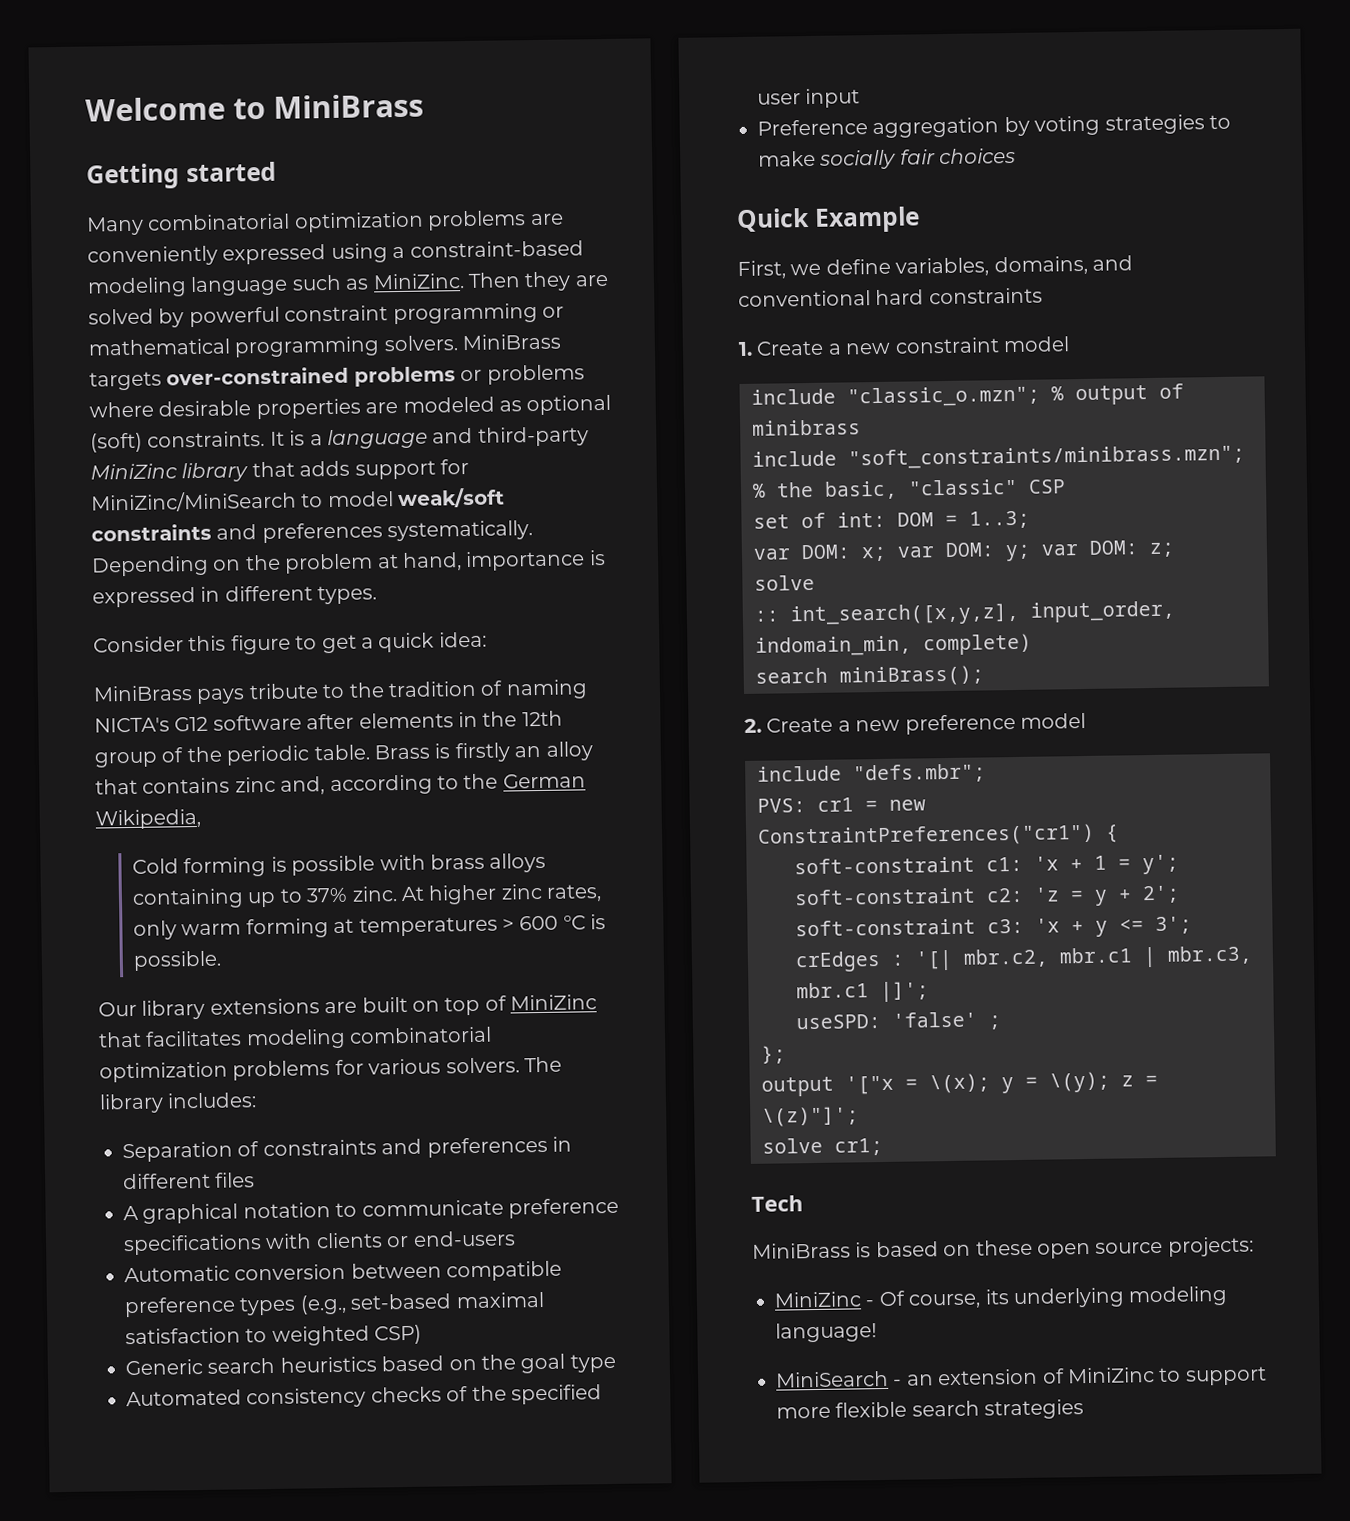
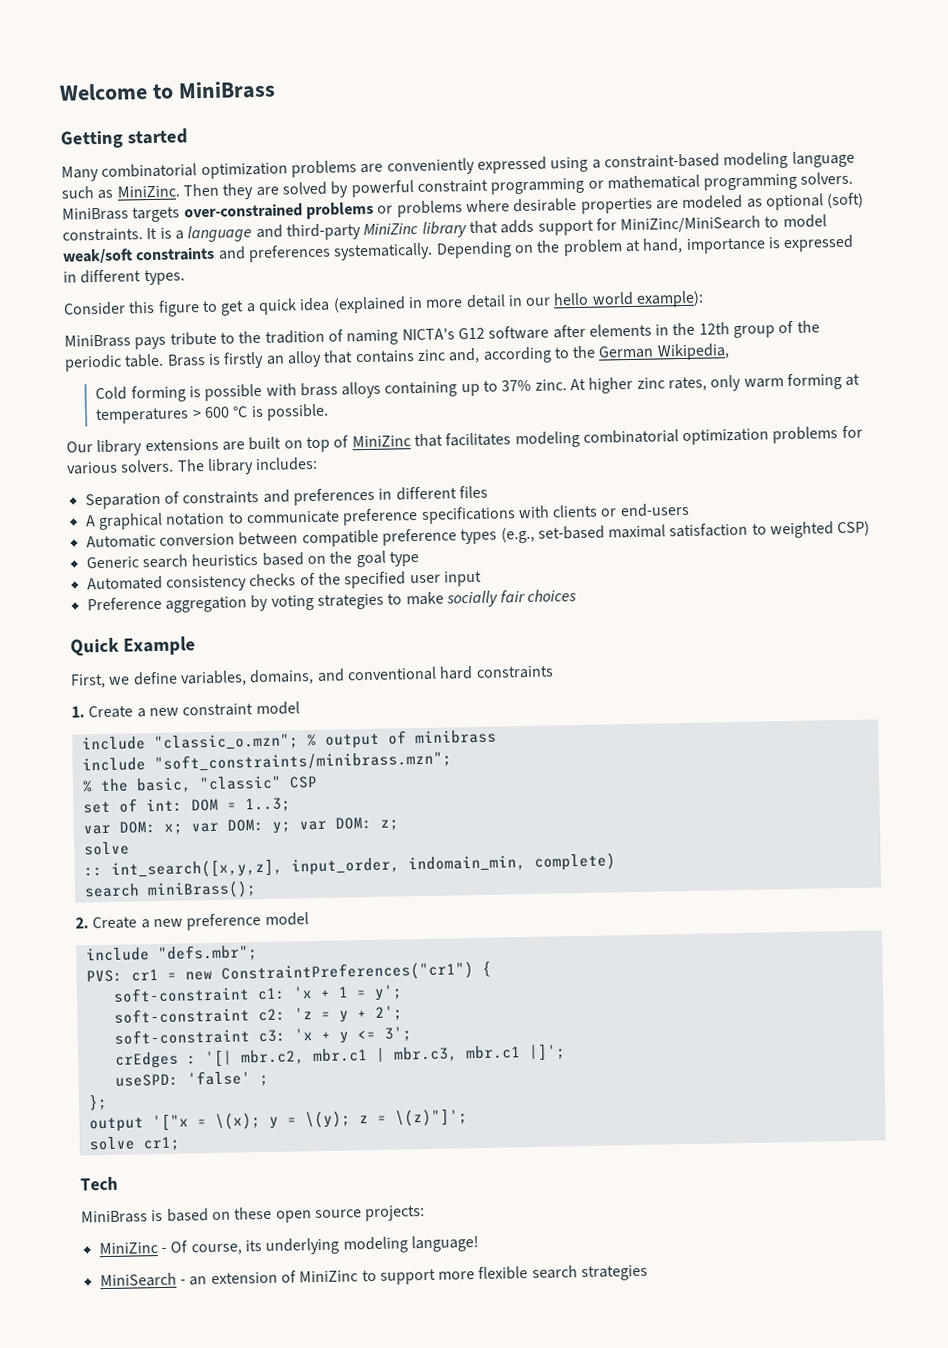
[438,631,487,648] idea: -> [299,290,705,314] idea (explained in more detail in our hello world example):

